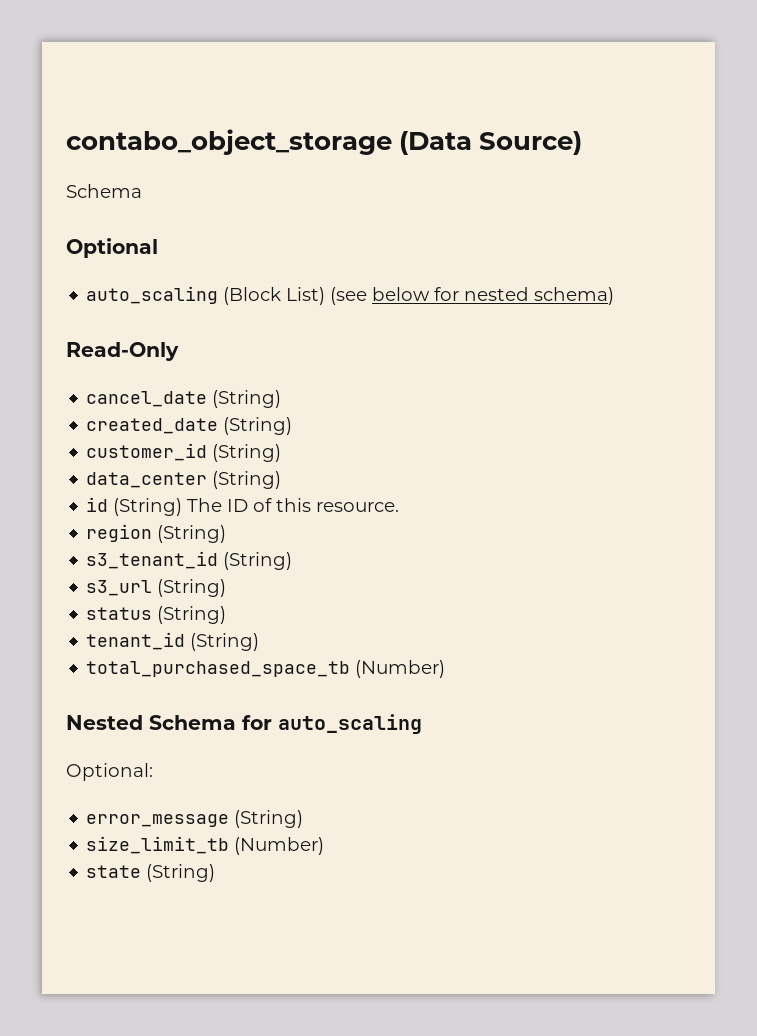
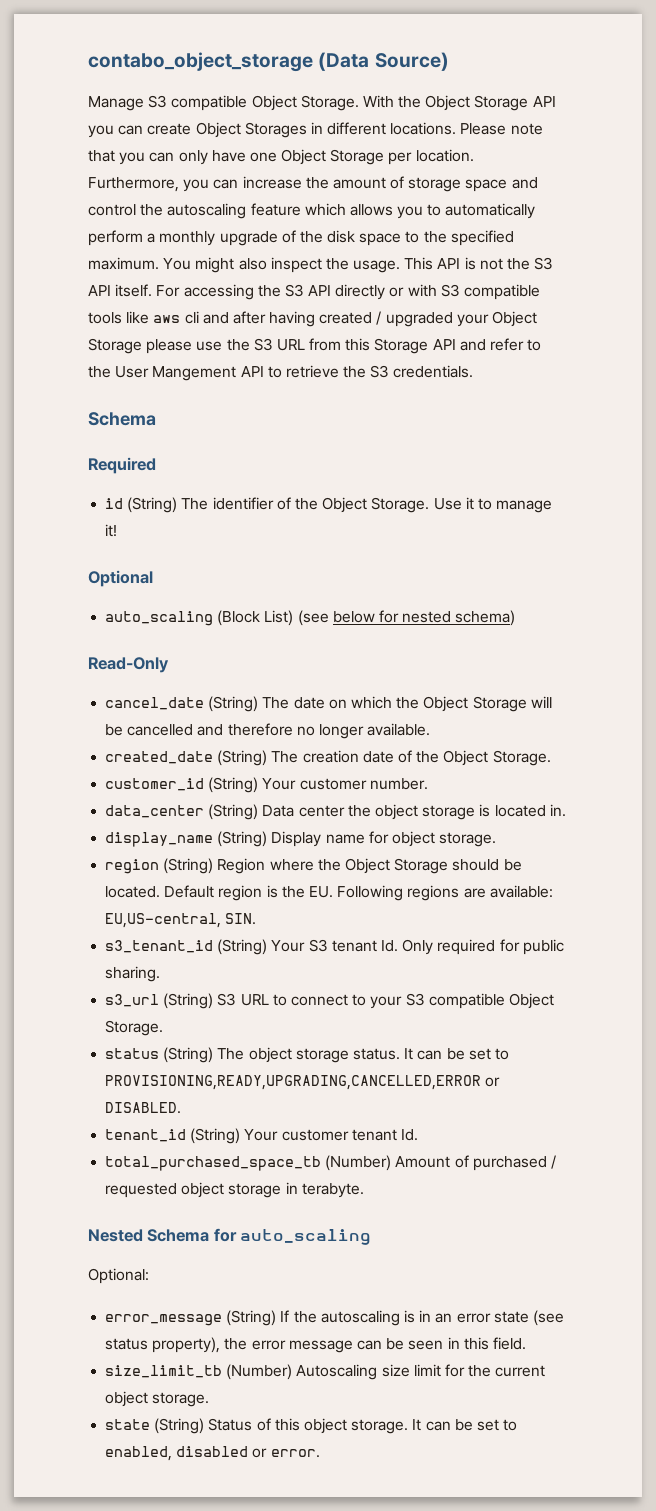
[66,184,142,198] Schema -> [88,95,556,111] [88,122,543,138] [88,149,474,165] [88,176,538,192] [88,203,536,219] [88,230,514,246] [88,257,554,273] [88,284,541,300] [88,311,538,327] [88,338,542,354] [88,365,474,381] [88,412,156,426] [88,457,156,474] [105,497,553,513] [105,524,118,537] Manage S3 compatible Object Storage. With the Object Storage API you can create Object Storages in different locations. Please note that you can only have one Object Storage per location. Furthermore, you can increase the amount of storage space and control the autoscaling feature which allows you to automatically perform a monthly upgrade of the disk space to the specified maximum. You might also inspect the usage. This API is not the S3 API itself. For accessing the S3 API directly or with S3 compatible tools like aws cli and after having created / upgraded your Object Storage please use the S3 URL from this Storage API and refer to the User Mangement API to retrieve the S3 credentials. // Schema // Required // id (String) The identifier of the Object Storage. Use it to manage it!
[86,417,293,435] // created_date (String) -> [262,696,552,712] [105,723,431,739] [105,750,551,766] The date on which the Object Storage will be cancelled and therefore no longer available. // created_date (String) The creation date of the Object Storage.
(282, 453) none -> [262,778,428,790] Your customer number.
[86,497,400,516] [86,524,227,543] [86,551,293,570] [86,579,227,597] [86,606,227,624] [86,632,260,651] [86,660,446,678] // id (String) The ID of this resource. // region (String) // s3_tenant_id (String) // s3_url (String) // status (String) // tenant_id (String) // total_purchased_space_tb (Number) -> [262,804,566,820] [105,831,497,847] [105,858,522,874] [105,885,553,901] [105,913,257,928] [105,939,564,955] [105,966,161,982] [105,993,554,1009] [105,1020,164,1036] [105,1047,509,1063] [105,1075,501,1090] [105,1102,182,1114] [105,1128,418,1144] [105,1155,556,1171] [105,1182,364,1198] Data center the object storage is located in. // display_name (String) Display name for object storage. // region (String) Region where the Object Storage should be located. Default region is the EU. Following regions are available: EU,US-central, SIN. // s3_tenant_id (String) Your S3 tenant Id. Only required for public sharing. // s3_url (String) S3 URL to connect to your S3 compatible Object Storage. // status (String) The object storage status. It can be set to PROVISIONING,READY,UPGRADING,CANCELLED,ERROR or DISABLED. // tenant_id (String) Your customer tenant Id. // total_purchased_space_tb (Number) Amount of purchased / requested object storage in terabyte.
[86,836,325,855] [86,864,216,882] // size_limit_tb (Number) // state (String) -> [280,1310,564,1326] [105,1337,526,1353] [105,1364,546,1380] [105,1391,210,1407] [105,1418,518,1434] [105,1446,320,1461] If the autoscaling is in an error state (see status property), the error message can be seen in this field. // size_limit_tb (Number) Autoscaling size limit for the current object storage. // state (String) Status of this object storage. It can be set to enabled, disabled or error.

